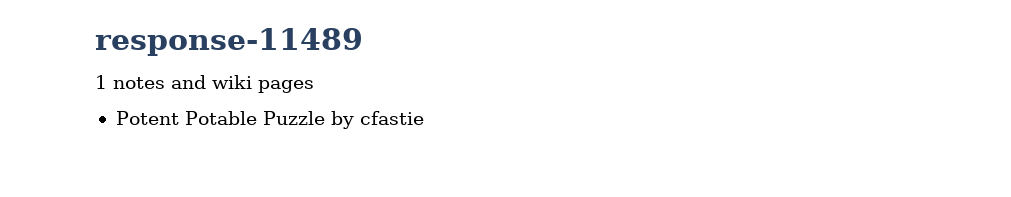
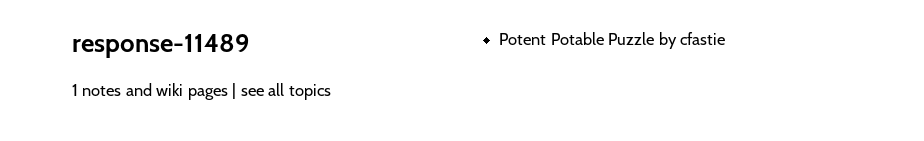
(314, 86) none -> [232,83,331,100] | see all topics

